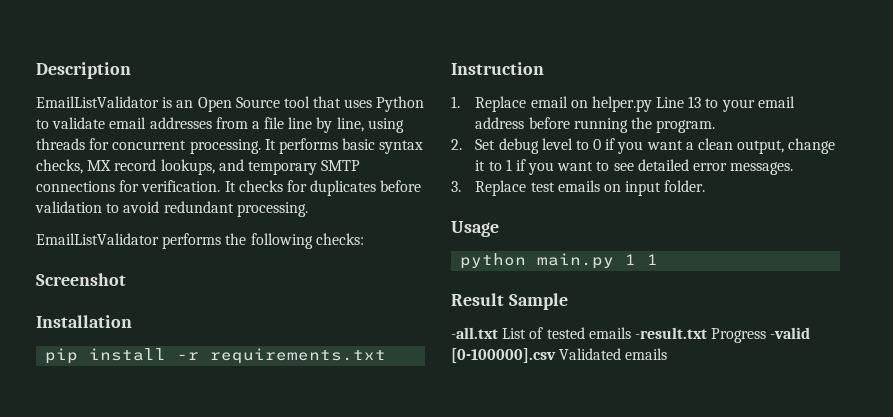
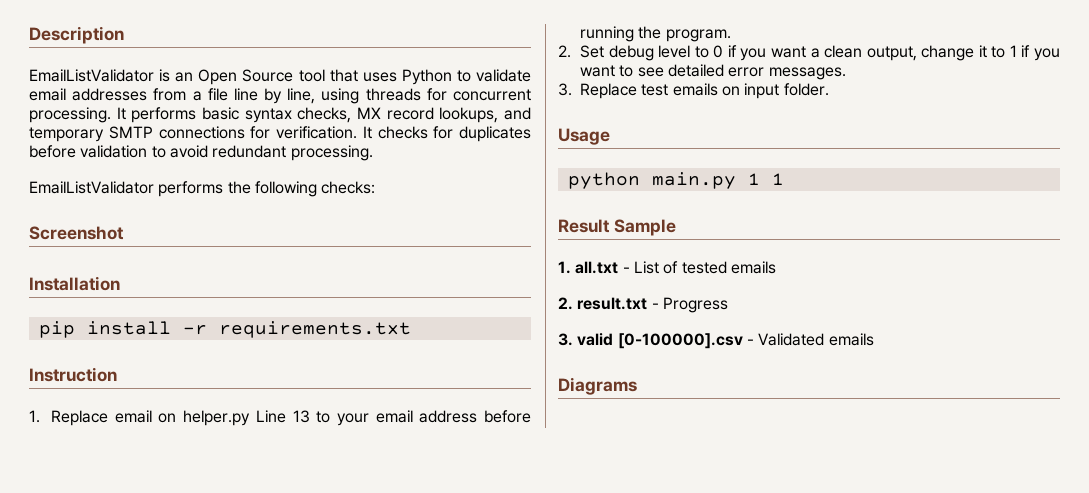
[451,327,498,339] -all.txt -> [558,261,630,274] 1. all.txt -
[634,327,811,343] [451,348,556,363] -result.txt Progress -valid [0-100000].csv -> [558,297,728,313] [558,333,754,349] // 2. result.txt - Progress // 3. valid [0-100000].csv -
(668, 354) none -> [558,377,637,395] // Diagrams

